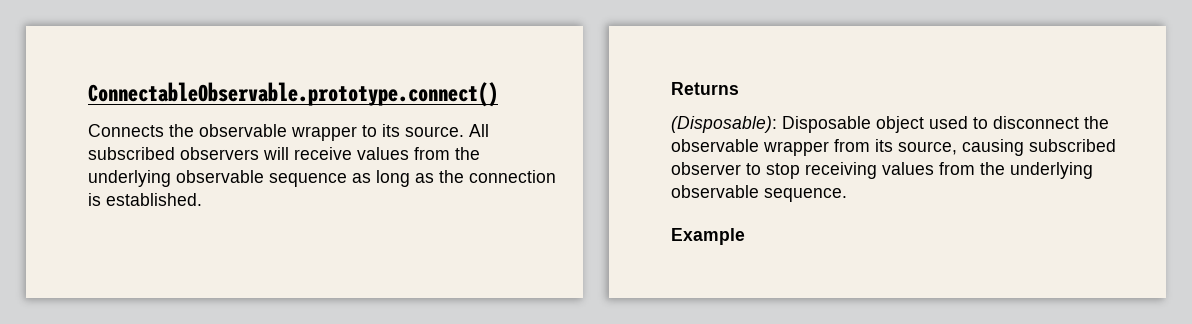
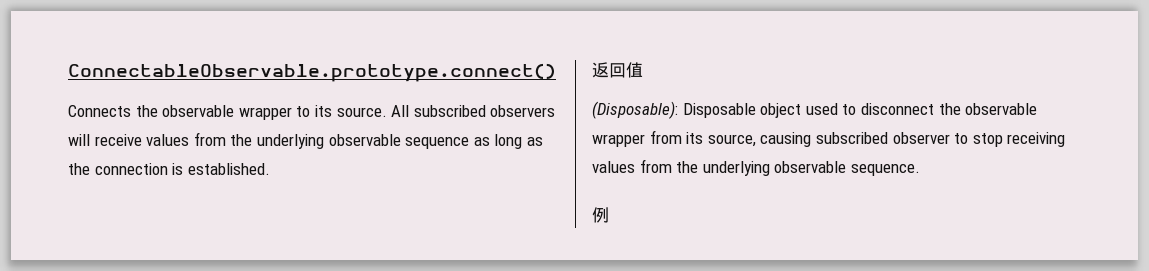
[671,82,739,95] Returns -> [592,62,643,78] 返回值
[671,228,745,245] Example -> [592,207,609,223] 例

